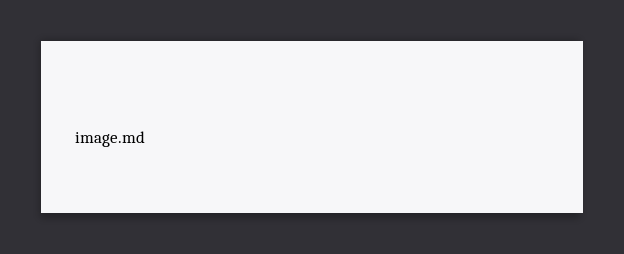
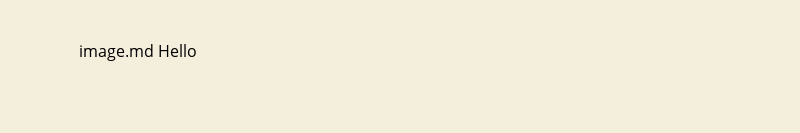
(145, 139) none -> [158,44,198,57] Hello

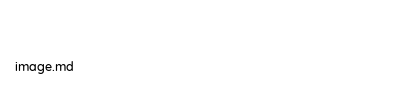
[158,44,198,57] Hello -> (74, 67) none

